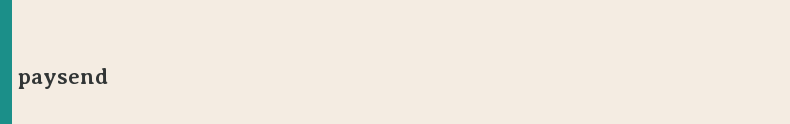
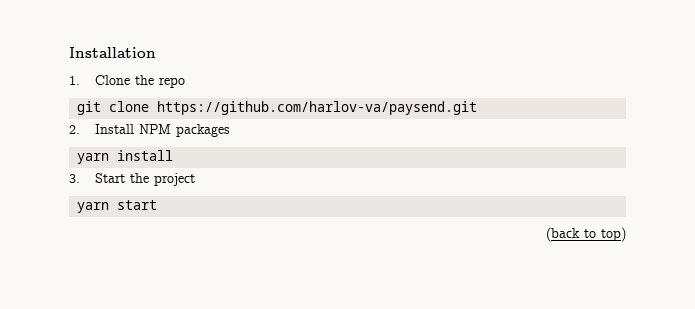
[18,68,108,89] paysend -> [69,47,156,58] [69,75,186,88] [77,101,478,115] [69,124,231,137] [77,150,174,164] [69,173,196,186] [77,200,158,213] [546,227,626,242] Installation // 1. Clone the repo // git clone https://github.com/harlov-va/paysend.git // 2. Install NPM packages // yarn install // 3. Start the project // yarn start // (back to top)

